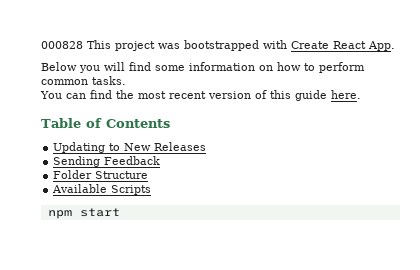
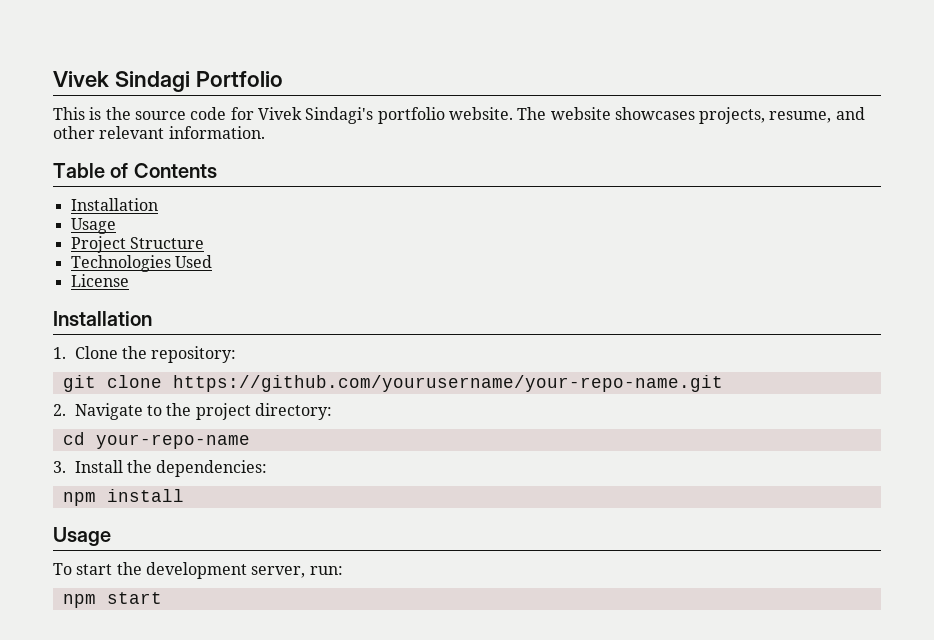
[41,40,395,51] [41,62,365,73] [41,76,126,85] [40,90,361,101] [41,118,170,128] [53,142,207,153] [53,156,161,167] [53,170,149,179] [52,184,152,195] 000828 This project was bootstrapped with Create React App. // Below you will find some information on how to perform common tasks. // You can find the most recent version of this guide here. // Table of Contents // Updating to New Releases // Sending Feedback // Folder Structure // Available Scripts -> [53,71,283,92] [53,107,865,124] [53,126,265,139] [53,163,217,178] [70,198,158,211] [70,218,116,234] [70,236,204,253] [70,255,212,272] [70,274,129,287] [53,311,152,326] [53,346,237,363] [62,375,723,392] [53,403,333,420] [62,432,250,449] [53,460,268,477] [62,489,184,506] [53,527,111,546] [53,562,343,579] Vivek Sindagi Portfolio // This is the source code for Vivek Sindagi's portfolio website. The website showcases projects, resume, and other relevant information. // Table of Contents // Installation // Usage // Project Structure // Technologies Used // License // Installation // 1. Clone the repository: // git clone https://github.com/yourusername/your-repo-name.git // 2. Navigate to the project directory: // cd your-repo-name // 3. Install the dependencies: // npm install // Usage // To start the development server, run:

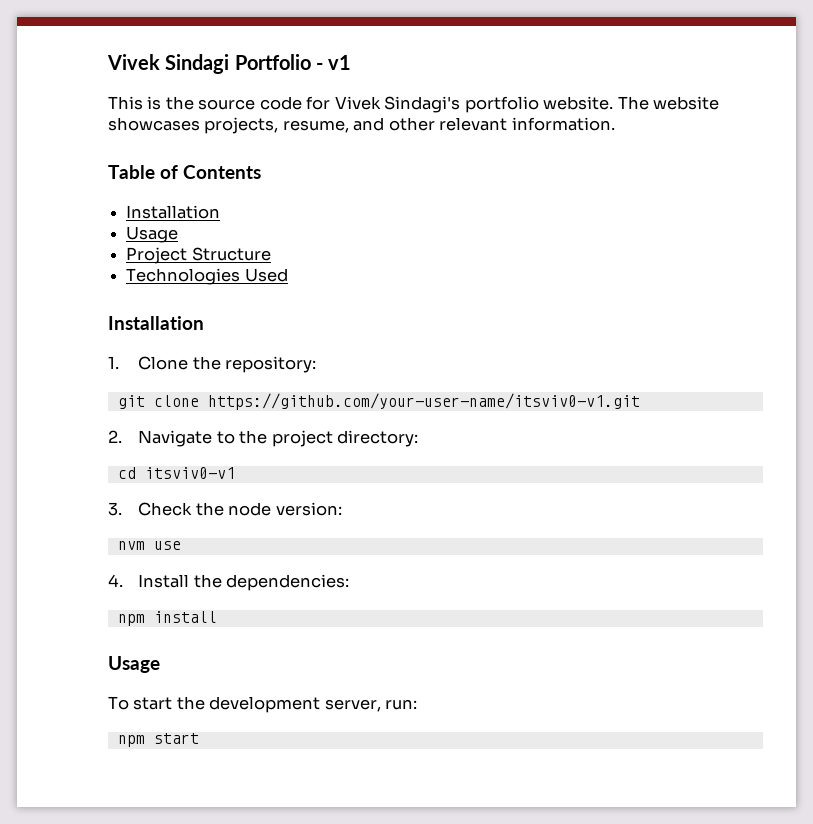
(283, 79) none -> [315,55,352,70] - v1
[70,274,129,287] // License -> (288, 275) none
[172,375,723,392] https://github.com/yourusername/your-repo-name.git -> [207,393,640,410] https://github.com/your-user-name/itsviv0-v1.git
[95,434,250,449] [53,461,66,473] your-repo-name // 3. -> [144,467,235,479] [108,502,342,516] [117,541,181,550] [108,574,123,587] itsviv0-v1 // 3. Check the node version: // nvm use // 4.

